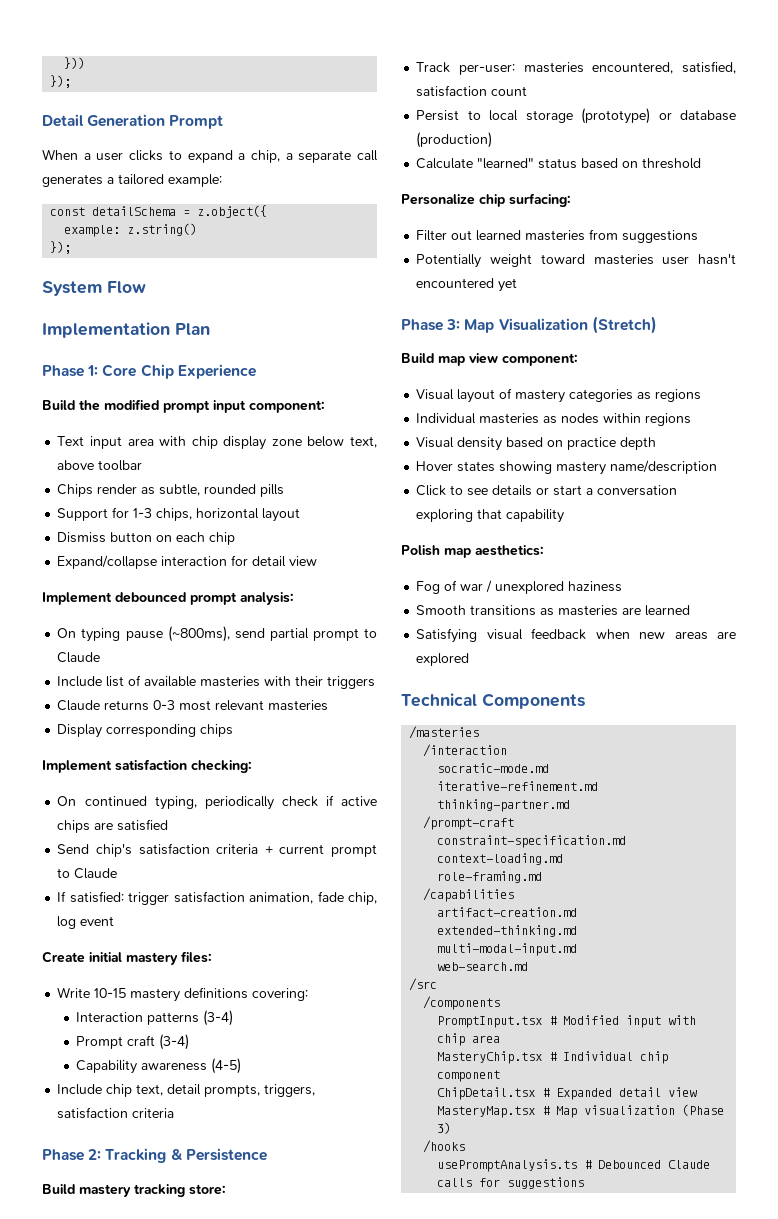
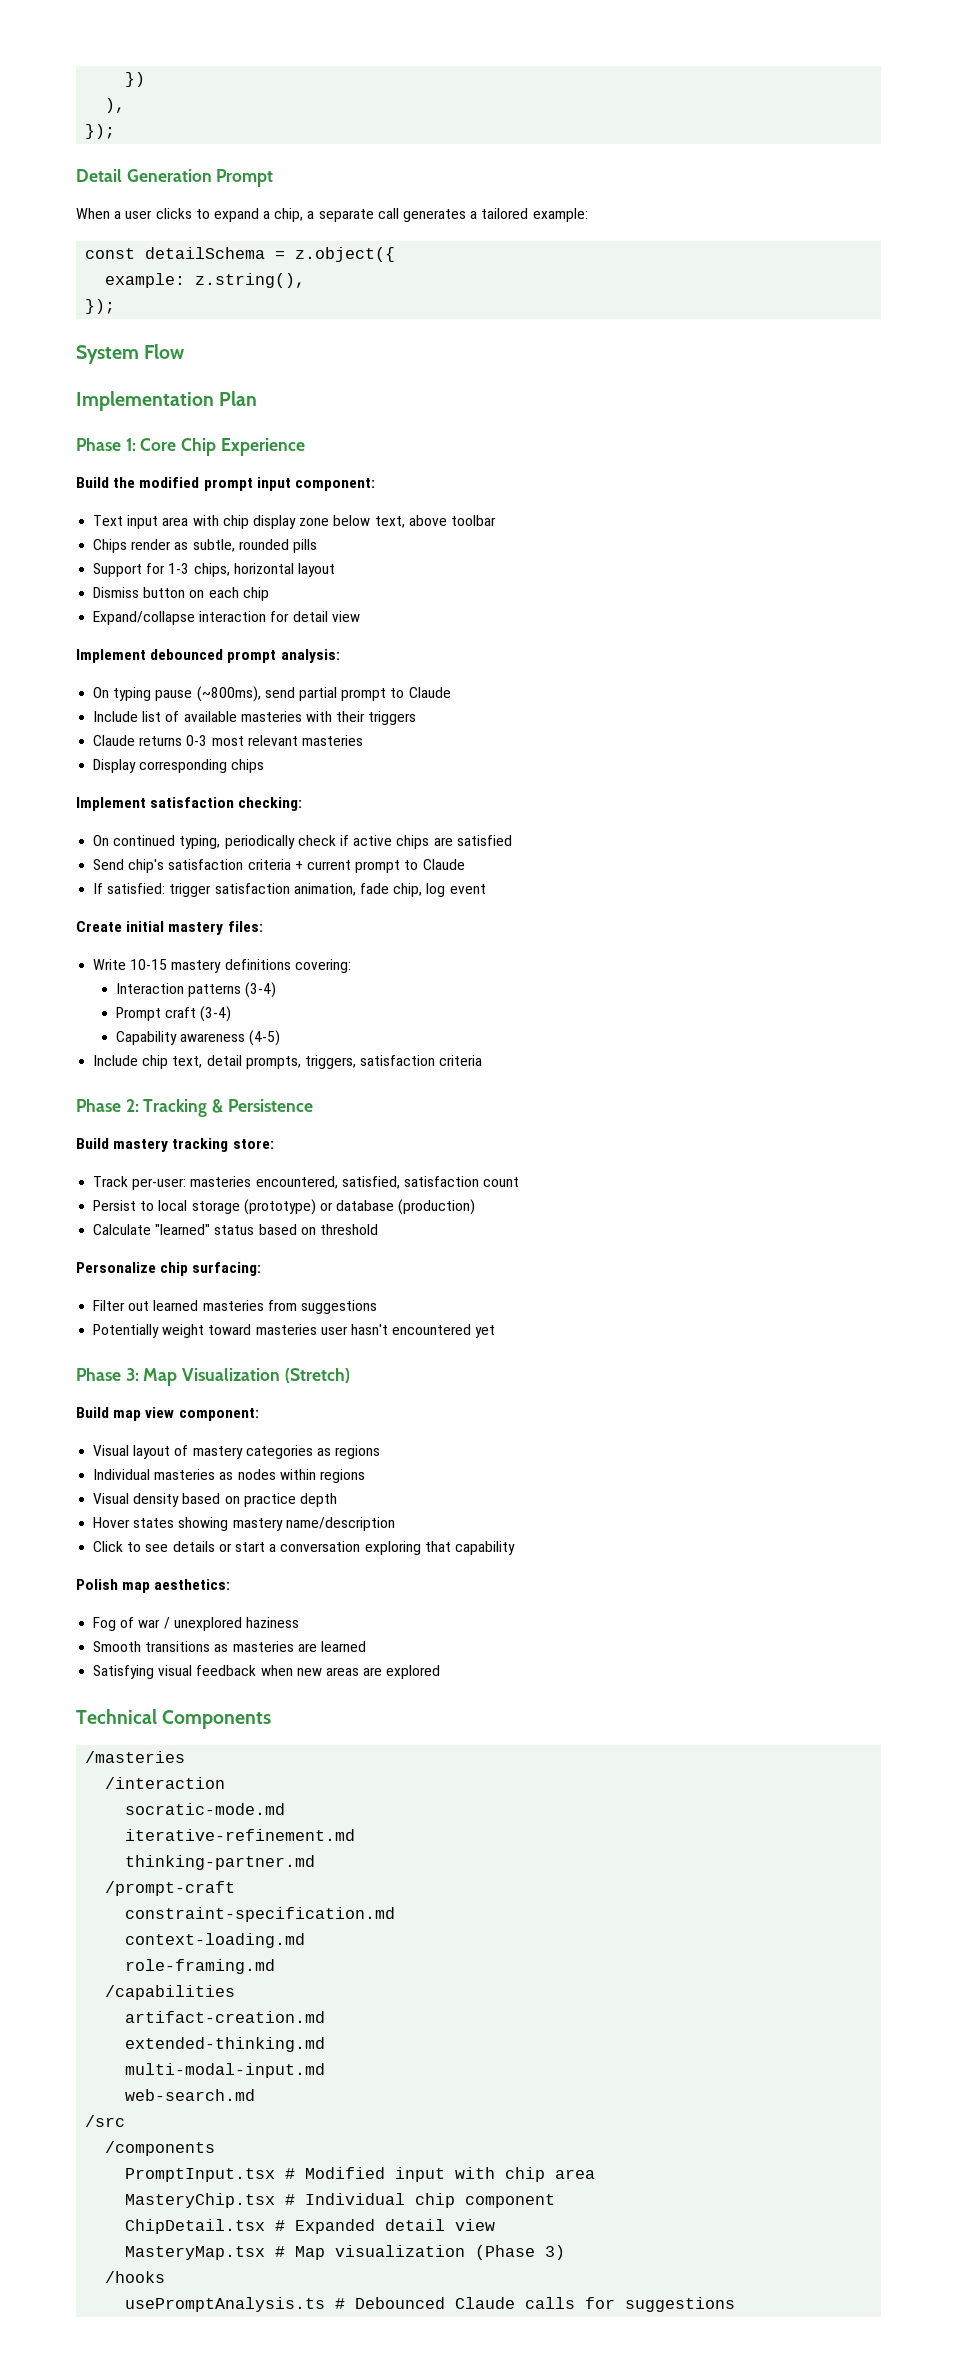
[64,57,86,69] })) -> [125,72,146,87] [105,98,126,113] }) // ),
[127,223,198,236] z.string() -> [195,273,306,288] z.string(),

